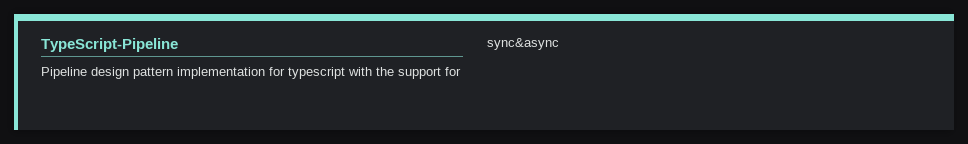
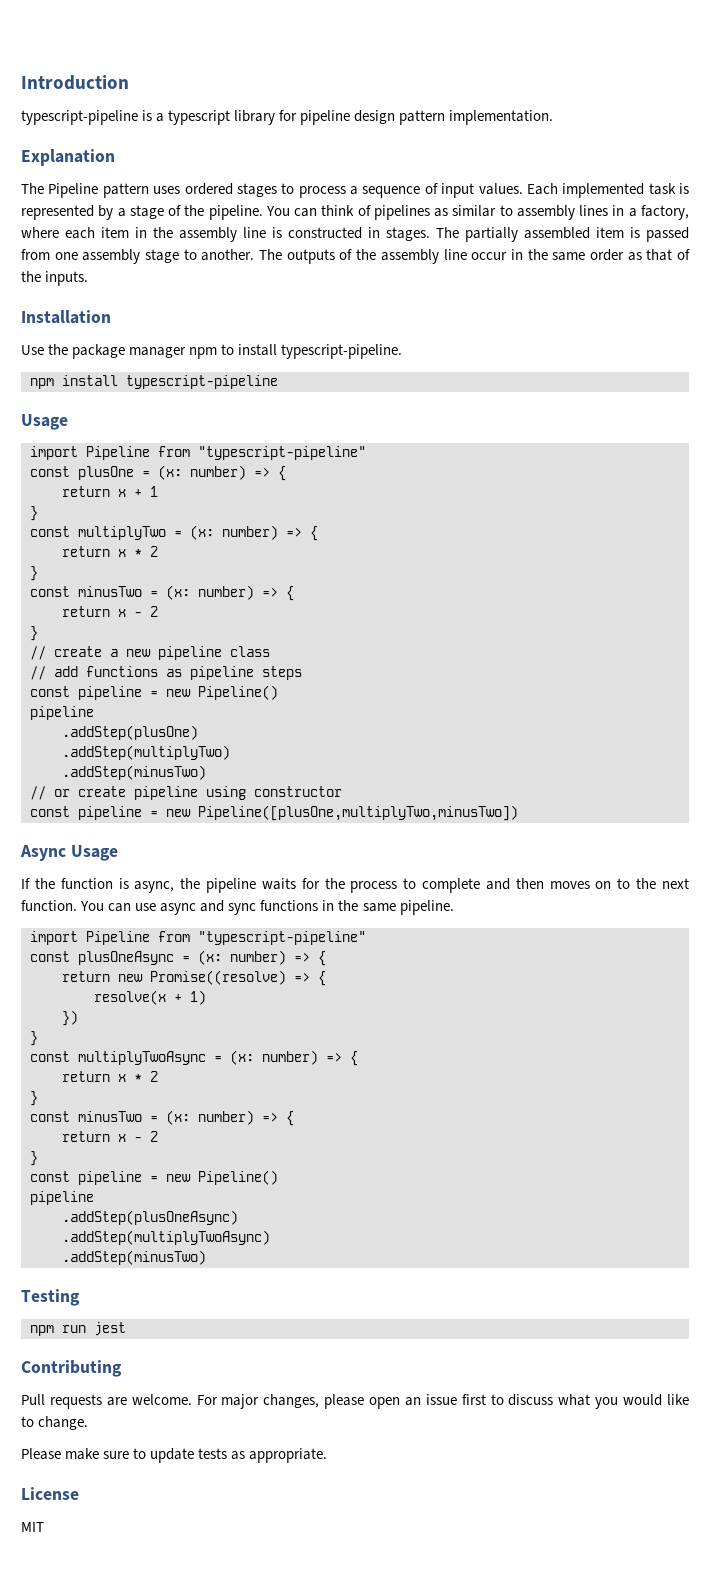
[41,38,178,52] [41,67,461,79] [487,38,559,50] TypeScript-Pipeline // Pipeline design pattern implementation for typescript with the support for sync&async -> [21,75,129,90] [21,110,554,125] [21,149,115,166] [21,183,689,198] [21,205,689,220] [21,227,689,242] [21,249,691,264] [21,271,89,286] [21,310,111,324] [21,344,403,359] [30,375,278,389] [21,414,68,430] [30,446,366,460] [30,465,286,481] [62,486,158,497] [30,506,38,521] [30,525,318,541] [62,546,158,557] [30,566,38,581] [30,585,294,601] [62,606,158,617] [30,626,38,641] [30,646,270,660] [30,666,302,680] [30,685,278,700] [30,706,94,720] [62,725,198,740] [62,745,230,760] [62,765,206,780] [30,786,342,800] [30,805,518,821] [20,845,118,861] [21,878,690,893] [21,900,454,915] [30,931,366,945] [30,950,326,966] [62,970,326,986] [94,990,206,1005] [62,1010,78,1026] [30,1031,38,1046] [30,1050,358,1066] [62,1071,158,1082] [30,1091,38,1106] [30,1110,294,1126] [62,1131,158,1142] [30,1151,38,1166] [30,1170,278,1185] [30,1191,94,1205] [62,1210,238,1225] [62,1230,270,1245] [62,1250,206,1265] [21,1289,80,1306] [30,1322,126,1336] [21,1360,122,1377] [21,1394,689,1409] [21,1416,89,1430] [21,1448,328,1463] [21,1487,79,1500] [21,1522,44,1532] Introduction // typescript-pipeline is a typescript library for pipeline design pattern implementation. // Explanation // The Pipeline pattern uses ordered stages to process a sequence of input values. Each implemented task is represented by a stage of the pipeline. You can think of pipelines as similar to assembly lines in a factory, where each item in the assembly line is constructed in stages. The partially assembled item is passed from one assembly stage to another. The outputs of the assembly line occur in the same order as that of the inputs. // Installation // Use the package manager npm to install typescript-pipeline. // npm install typescript-pipeline // Usage // import Pipeline from "typescript-pipeline" // const plusOne = (x: number) => { // return x + 1 // } // const multiplyTwo = (x: number) => { // return x * 2 // } // const minusTwo = (x: number) => { // return x - 2 // } // // create a new pipeline class // // add functions as pipeline steps // const pipeline = new Pipeline() // pipeline // .addStep(plusOne) // .addStep(multiplyTwo) // .addStep(minusTwo) // // or create pipeline using constructor // const pipeline = new Pipeline([plusOne,multiplyTwo,minusTwo]) // Async Usage // If the function is async, the pipeline waits for the process to complete and then moves on to the next function. You can use async and sync functions in the same pipeline. // import Pipeline from "typescript-pipeline" // const plusOneAsync = (x: number) => { // return new Promise((resolve) => { // resolve(x + 1) // }) // } // const multiplyTwoAsync = (x: number) => { // return x * 2 // } // const minusTwo = (x: number) => { // return x - 2 // } // const pipeline = new Pipeline() // pipeline // .addStep(plusOneAsync) // .addStep(multiplyTwoAsync) // .addStep(minusTwo) // Testing // npm run jest // Contributing // Pull requests are welcome. For major changes, please open an issue first to discuss what you would like to change. // Please make sure to update tests as appropriate. // License // MIT

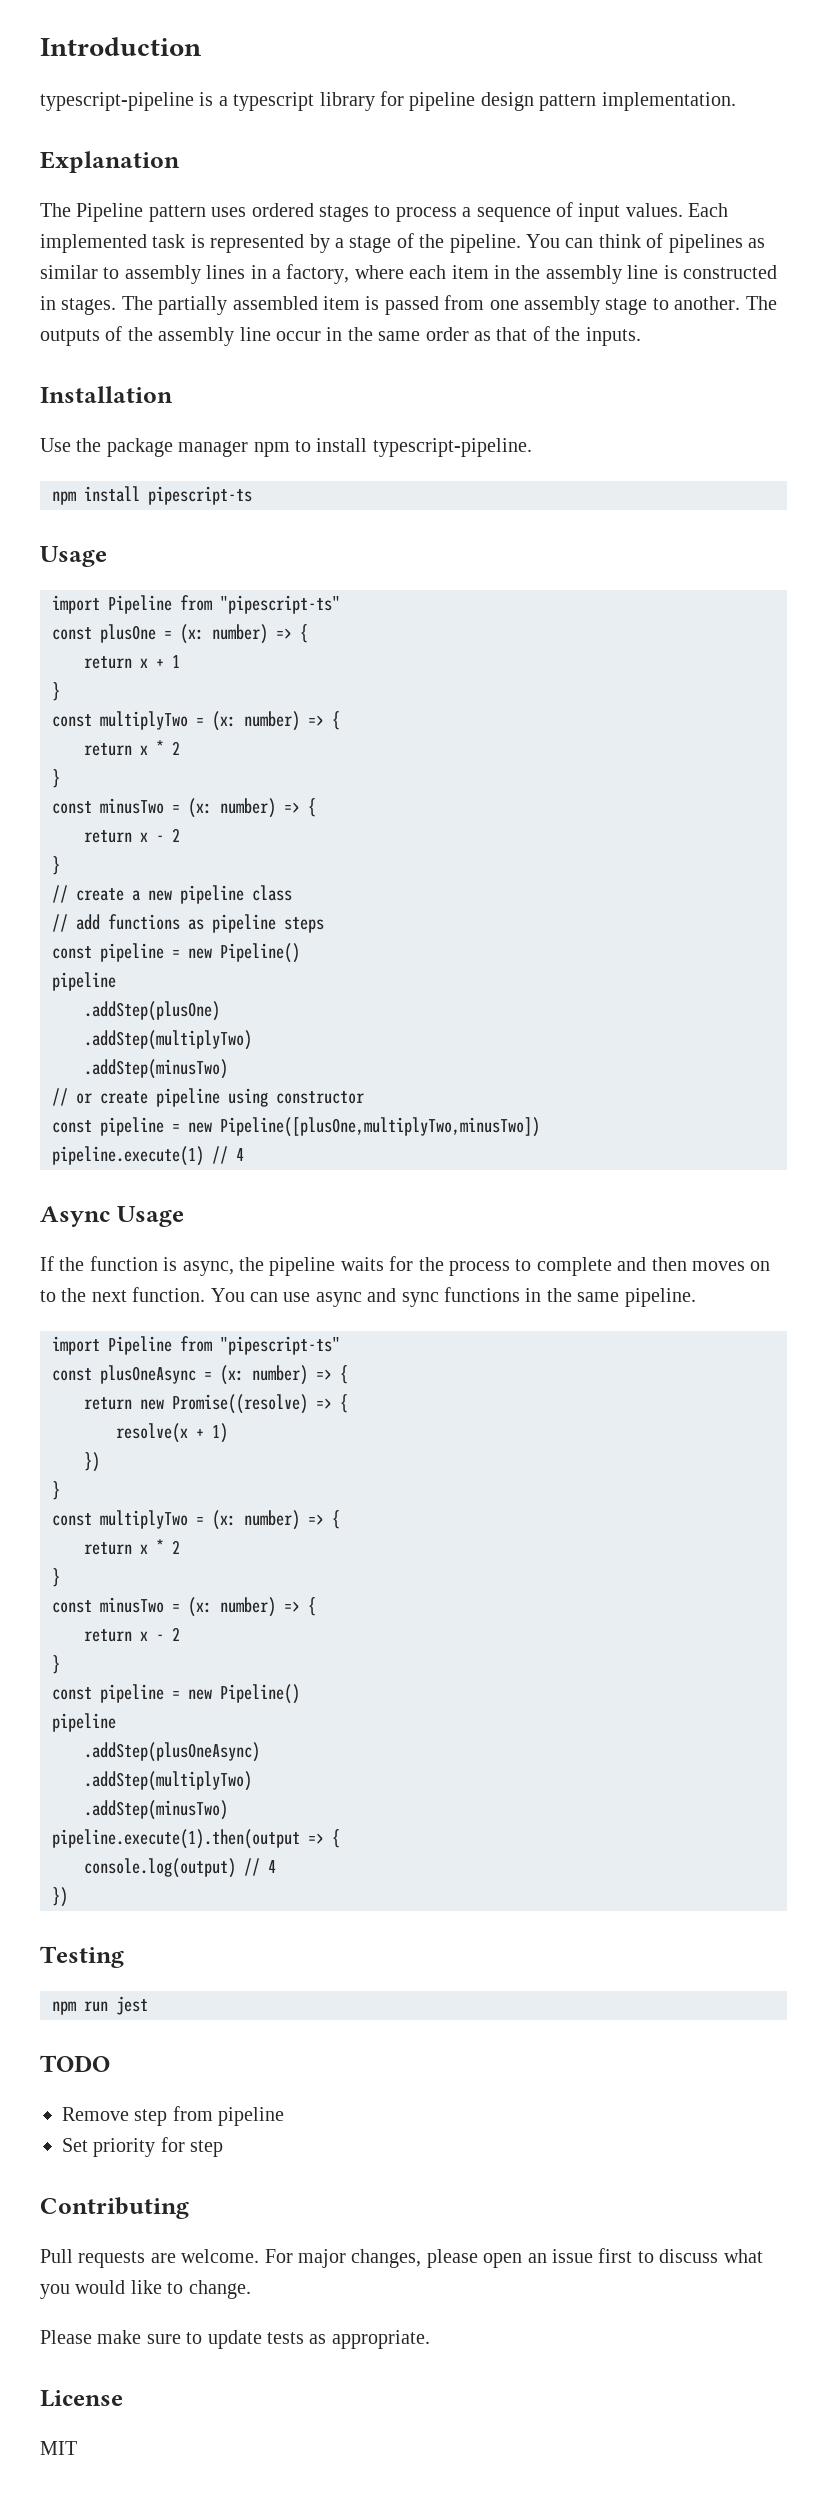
[126,375,278,389] typescript-pipeline -> [148,486,252,505] pipescript-ts
[198,446,366,460] "typescript-pipeline" -> [220,595,340,614] "pipescript-ts"
(518, 813) none -> [52,1146,244,1166] // pipeline.execute(1) // 4
[198,931,366,945] "typescript-pipeline" -> [220,1336,340,1355] "pipescript-ts"
[78,1051,206,1065] multiplyTwoAsync -> [100,1510,188,1529] multiplyTwo
[62,1230,270,1245] [62,1250,206,1265] [21,1289,80,1306] [30,1322,126,1336] .addStep(multiplyTwoAsync) // .addStep(minusTwo) // Testing // npm run jest -> [84,1771,252,1791] [84,1800,228,1820] [52,1829,340,1849] [84,1858,276,1878] [52,1887,68,1907] [40,1946,124,1968] [52,1996,148,2015] [40,2055,110,2072] [62,2106,285,2126] [62,2137,224,2157] .addStep(multiplyTwo) // .addStep(minusTwo) // pipeline.execute(1).then(output => { // console.log(output) // 4 // }) // Testing // npm run jest // TODO // Remove step from pipeline // Set priority for step

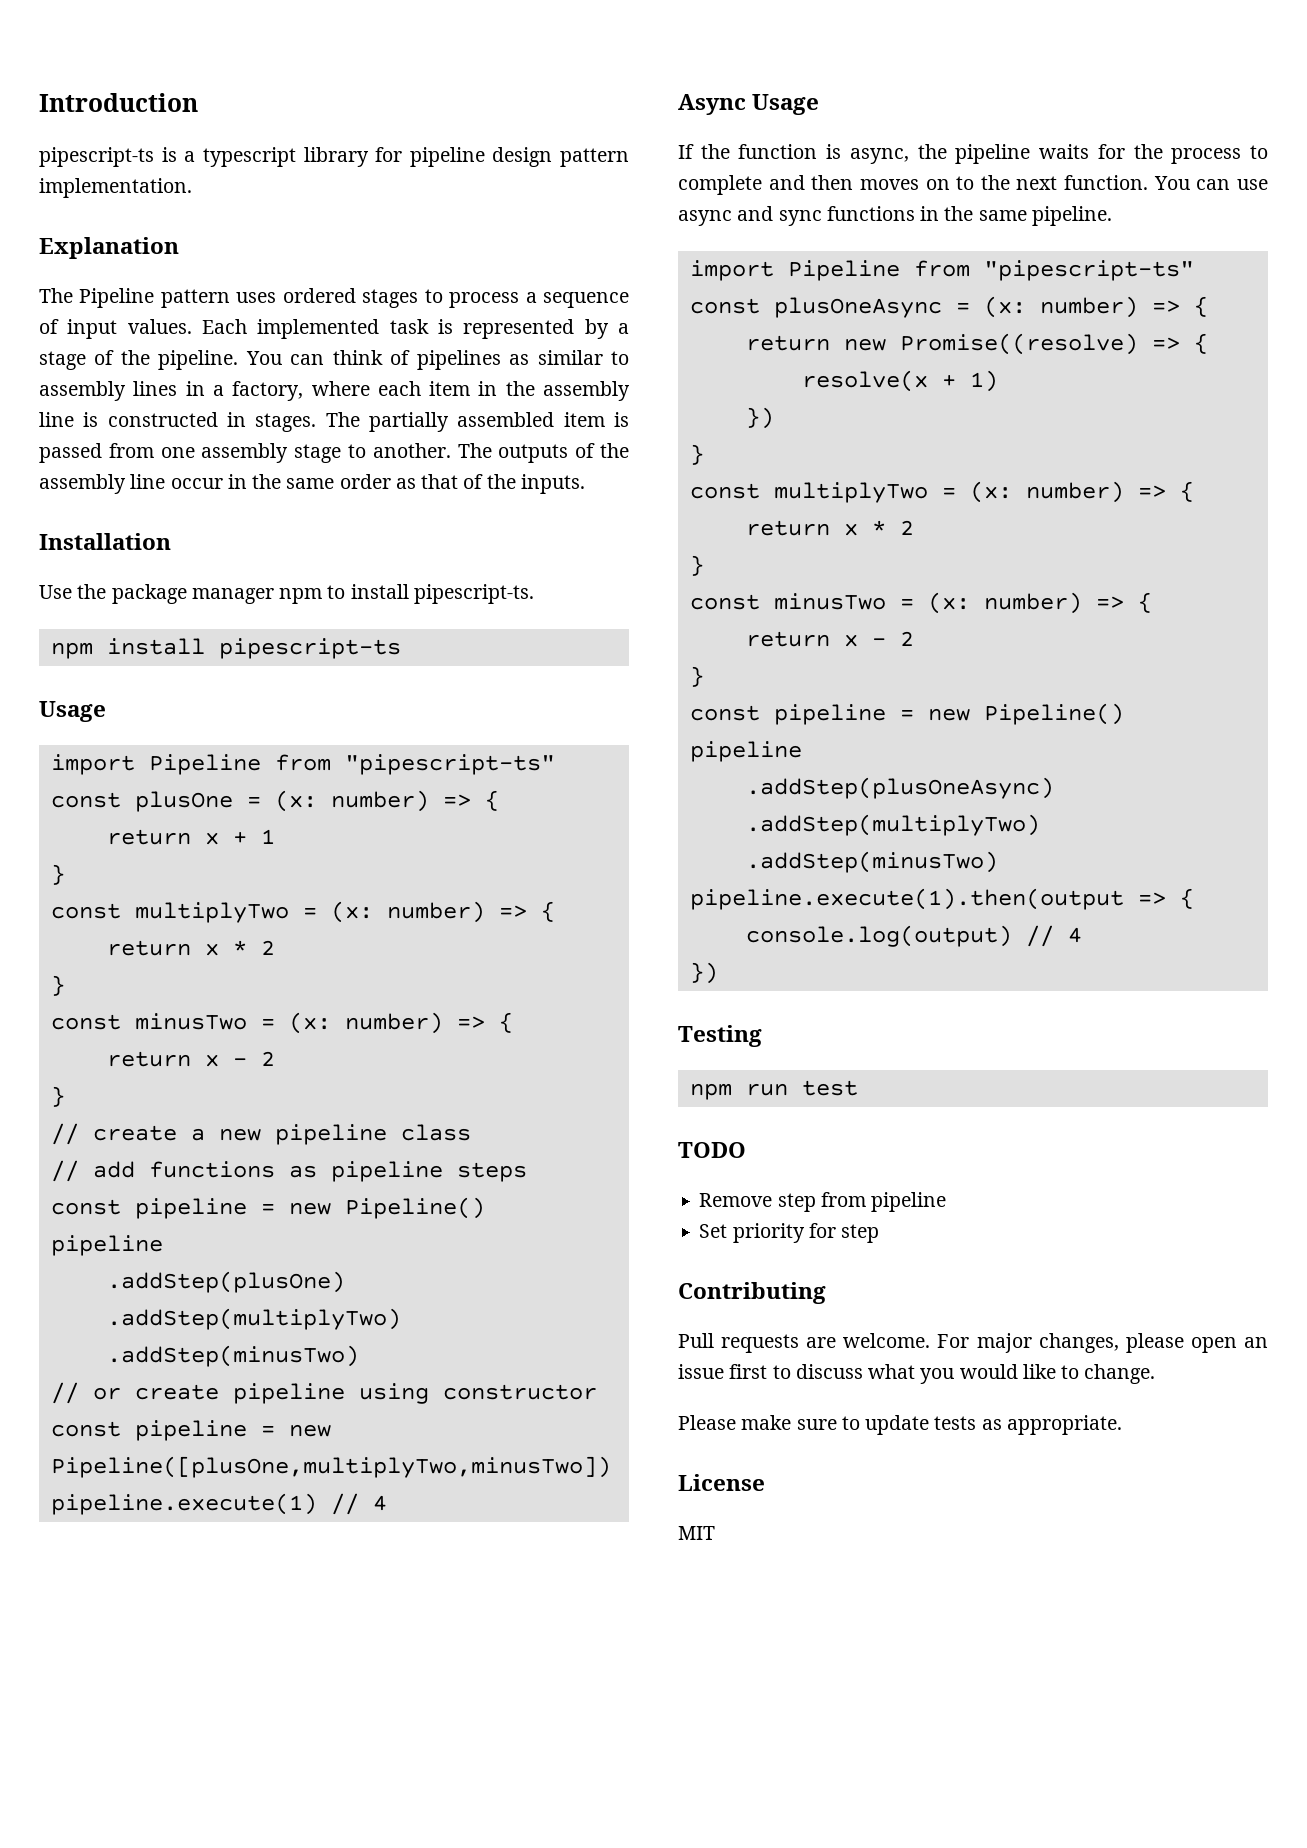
[40,92,194,111] typescript-pipeline -> [39,147,154,167] pipescript-ts
[372,438,532,457] typescript-pipeline. -> [413,584,534,604] pipescript-ts.
[116,1996,148,2015] jest -> [801,1080,858,1096] test

